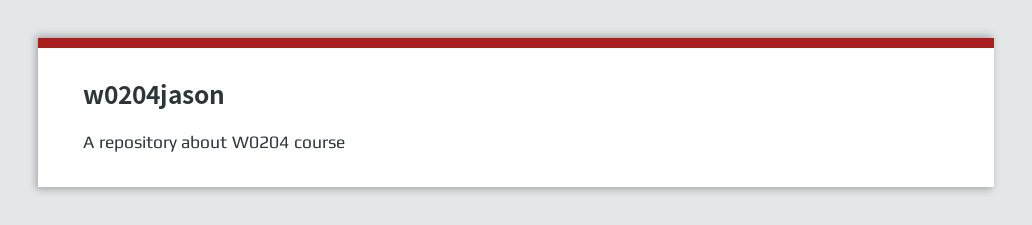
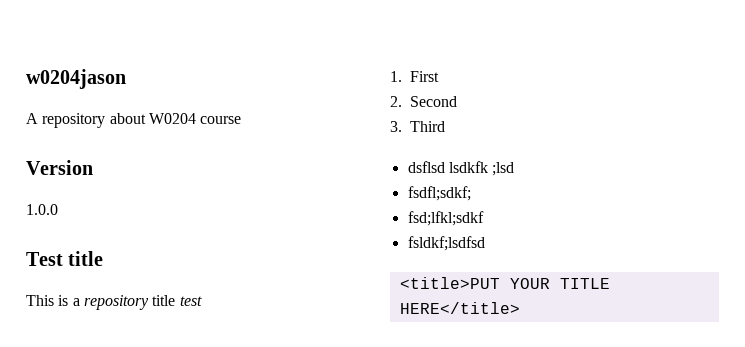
(345, 144) none -> [26,160,93,175] [26,204,58,215] [26,251,104,266] [26,295,202,310] [390,71,440,82] [390,96,458,107] [390,121,446,132] [407,161,515,176] [407,186,471,201] [407,211,484,226] [407,236,485,251] [399,277,610,289] [399,302,520,314] // Version // 1.0.0 // Test title // This is a repository title test // 1. First // 2. Second // 3. Third // dsflsd lsdkfk ;lsd // fsdfl;sdkf; // fsd;lfkl;sdkf // fsldkf;lsdfsd // <title>PUT YOUR TITLE HERE</title>

